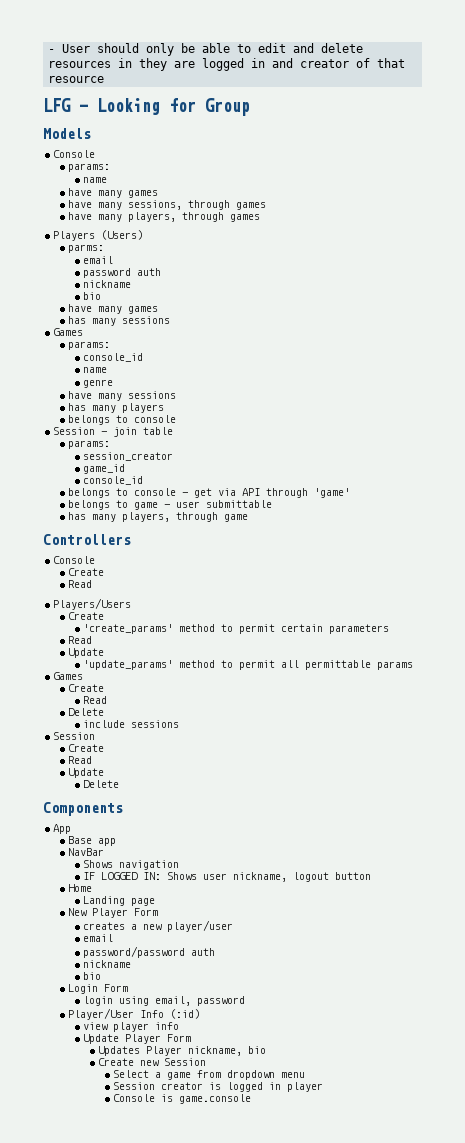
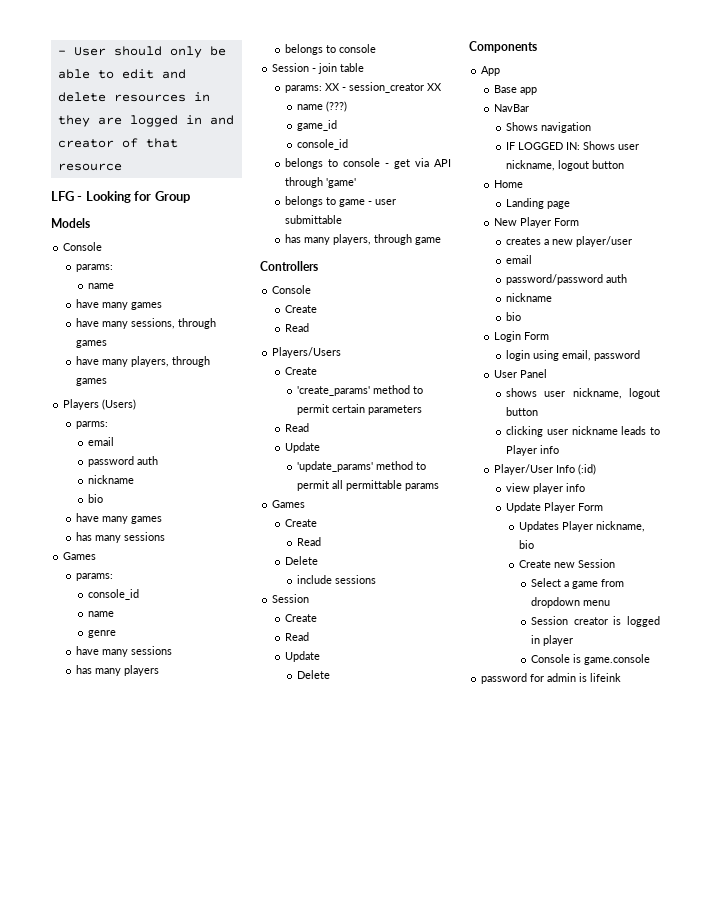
[82,452,173,461] // session_creator -> [324,82,442,93] [297,101,348,112] XX - session_creator XX // name (???)
(245, 1001) none -> [493,369,547,378] [506,388,660,399] [506,407,539,416] [506,426,660,437] [506,445,560,456] // User Panel // shows user nickname, logout button // clicking user nickname leads to Player info
(251, 1099) none -> [481,673,622,684] // password for admin is lifeink

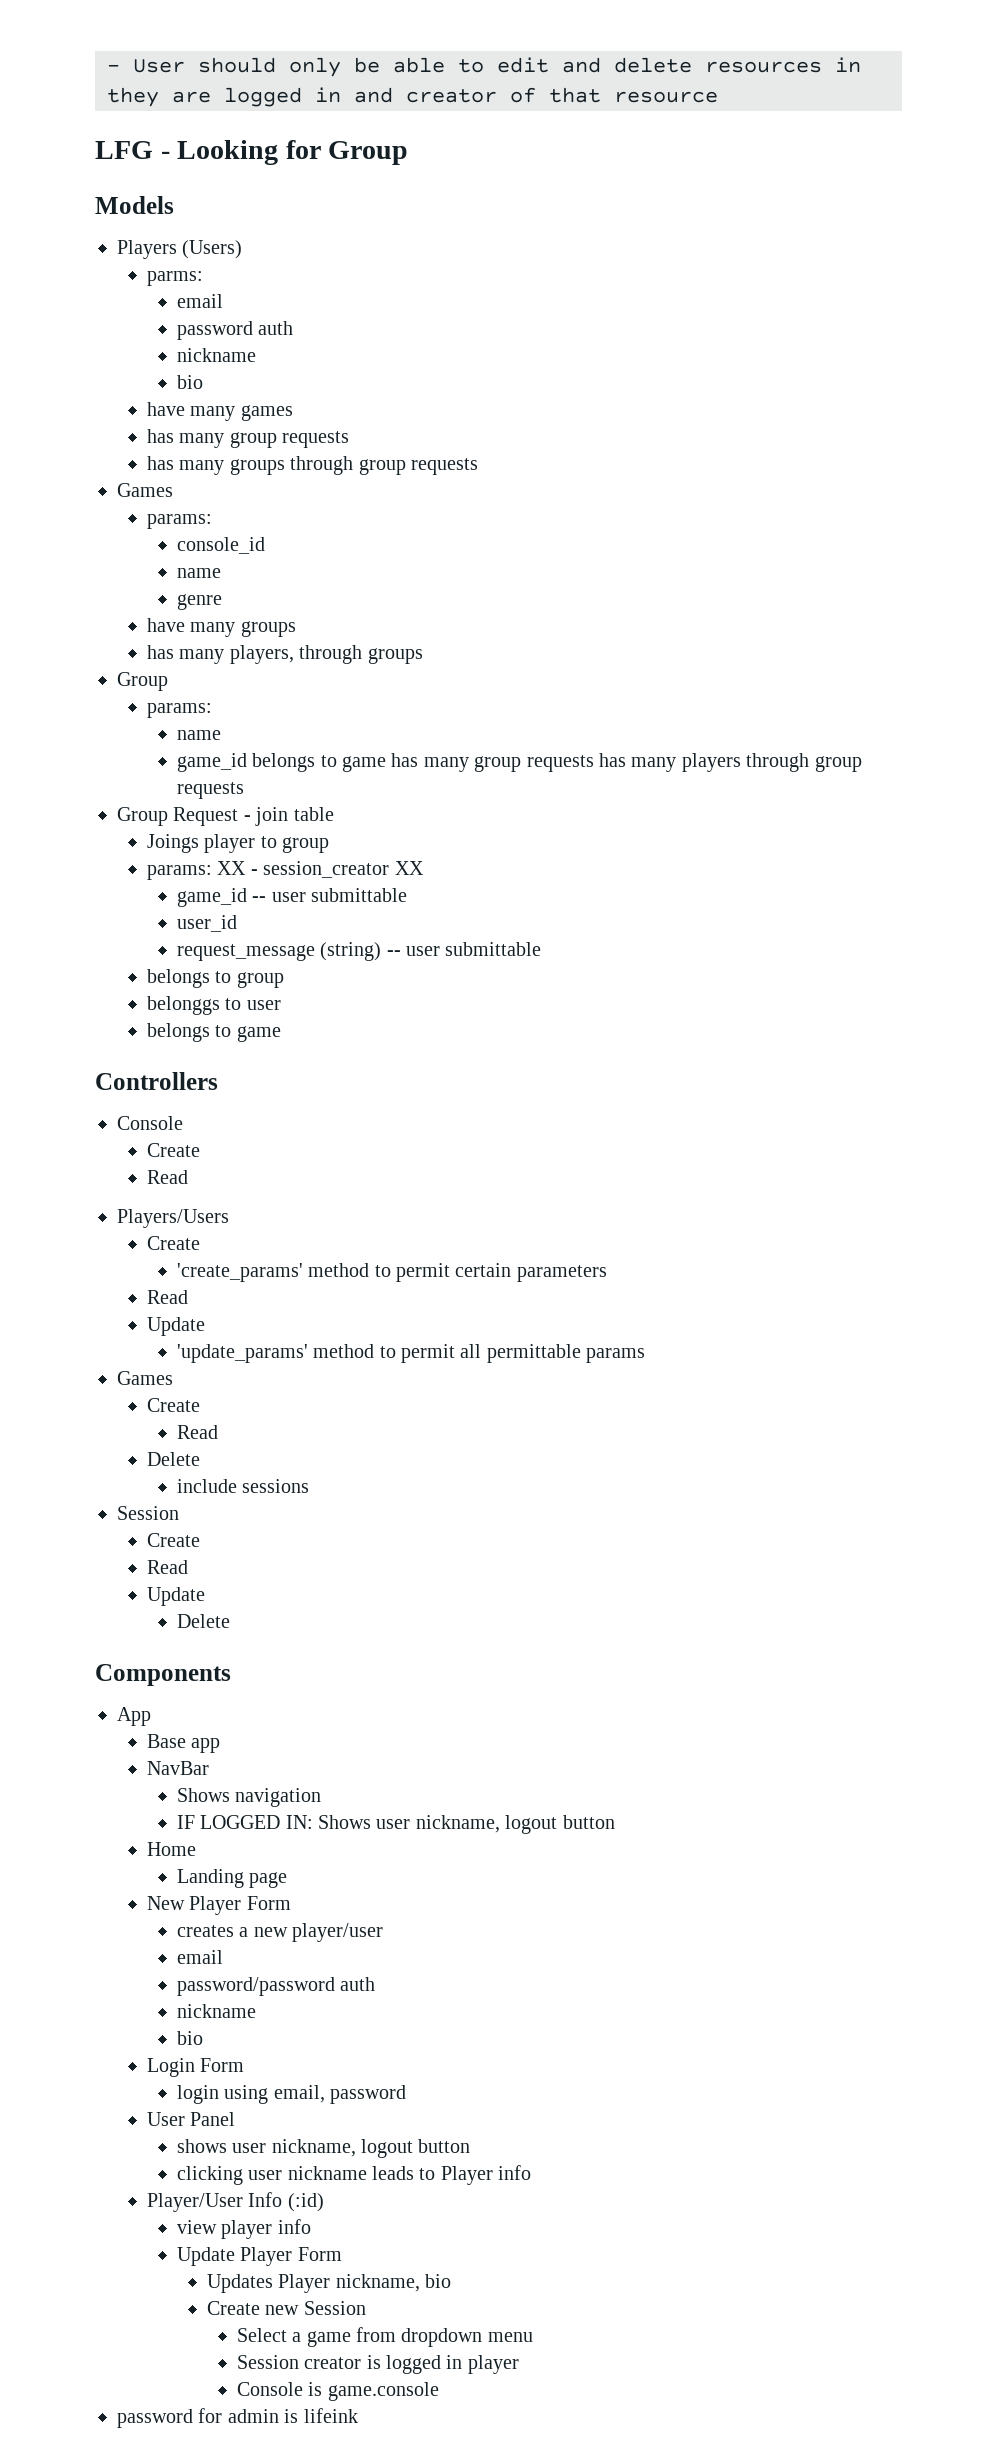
[63,242,103,251] [75,264,113,272] [88,283,115,289] [75,299,162,310] [75,318,216,329] [75,340,107,348] [75,356,210,367] [75,378,107,386] // Console // params: // name // have many games // have many sessions, through games // have many players, through games -> (174, 205) none
[123,532,165,541] sessions -> [229,431,350,448] [146,456,478,475] group requests // has many groups through group requests
[130,646,172,655] [75,665,159,676] [284,44,376,55] [272,63,310,72] sessions // has many players // belongs to console // Session -> [240,621,296,637] [146,645,423,664] [117,672,168,691] [146,703,212,718] [176,730,221,740] [176,753,862,772] [176,782,244,799] [117,807,239,826] groups // has many players, through groups // Group // params: // name // game_id belongs to game has many group requests has many players through group requests // Group Request
(365, 67) none -> [146,834,330,853] // Joings player to group
[297,101,348,112] [297,120,338,131] [297,139,349,150] [284,158,451,169] [284,177,356,188] [284,196,396,207] [284,215,342,224] [284,234,412,245] name (???) // game_id // console_id // belongs to console - get via API through 'game' // belongs to game - user submittable // has many players, through -> [176,888,408,907] [176,915,237,932] [176,942,542,961] [146,969,284,988] [146,996,281,1015] [146,1023,232,1042] game_id -- user submittable // user_id // request_message (string) -- user submittable // belongs to group // belonggs to user // belongs to

